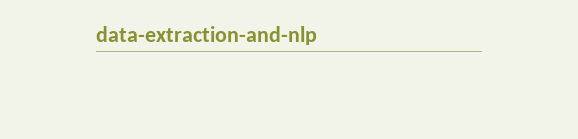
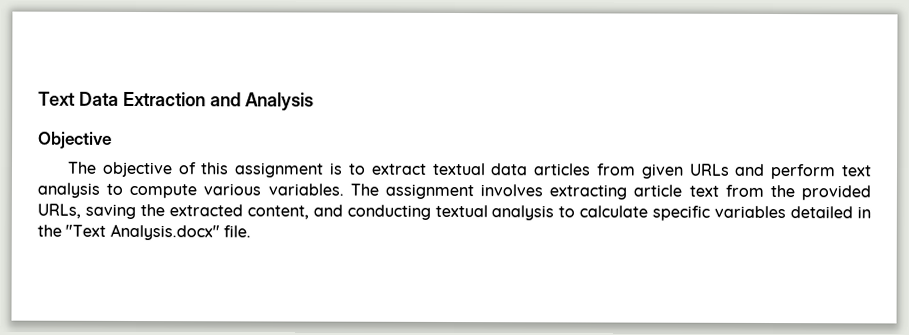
[96,26,317,45] data-extraction-and-nlp -> [38,91,315,111] [38,131,112,149] [67,161,873,180] [37,182,872,201] [37,203,872,221] [37,223,251,241] Text Data Extraction and Analysis // Objective // The objective of this assignment is to extract textual data articles from given URLs and perform text analysis to compute various variables. The assignment involves extracting article text from the provided URLs, saving the extracted content, and conducting textual analysis to calculate specific variables detailed in the "Text Analysis.docx" file.

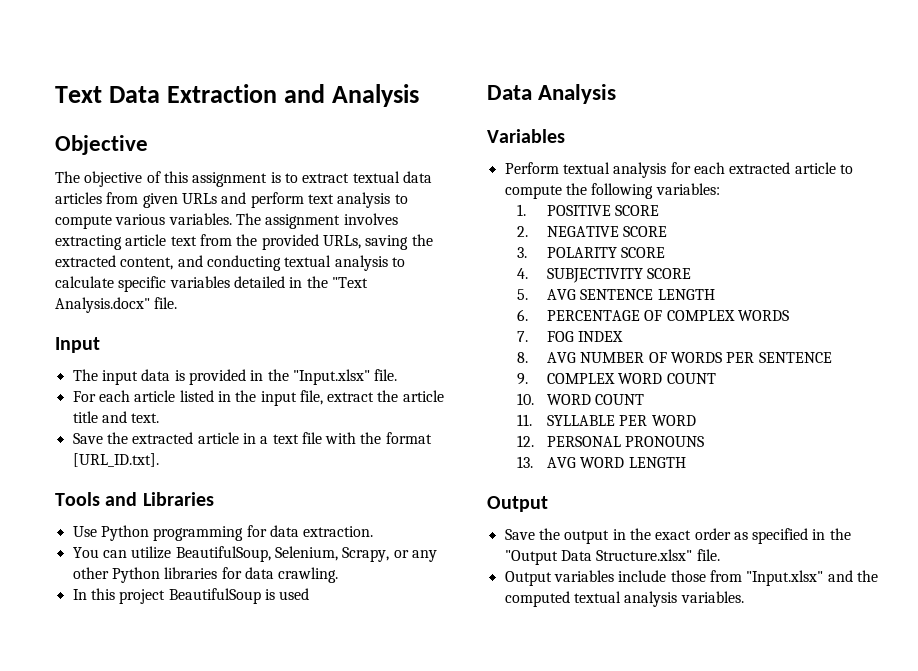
(251, 231) none -> [55,337,100,353] [72,369,398,385] [72,390,444,406] [72,411,160,423] [72,432,432,444] [72,453,159,467] [55,492,214,506] [72,525,374,541] [72,546,437,562] [72,567,339,583] [72,588,310,604] [487,84,617,104] [487,129,565,143] [504,162,853,178] [504,183,720,199] [517,204,660,216] [517,226,668,237] [517,247,666,258] [517,268,692,283] [517,289,715,300] [517,309,789,321] [517,331,624,342] [517,352,832,363] [517,373,716,385] [517,393,645,405] [517,414,696,426] [517,435,705,447] [517,456,686,468] [487,496,548,512] [504,528,851,544] [504,549,720,565] [504,570,878,586] [504,591,744,607] // Input // The input data is provided in the "Input.xlsx" file. // For each article listed in the input file, extract the article title and text. // Save the extracted article in a text file with the format [URL_ID.txt]. // Tools and Libraries // Use Python programming for data extraction. // You can utilize BeautifulSoup, Selenium, Scrapy, or any other Python libraries for data crawling. // In this project BeautifulSoup is used // Data Analysis // Variables // Perform textual analysis for each extracted article to compute the following variables: // 1. POSITIVE SCORE // 2. NEGATIVE SCORE // 3. POLARITY SCORE // 4. SUBJECTIVITY SCORE // 5. AVG SENTENCE LENGTH // 6. PERCENTAGE OF COMPLEX WORDS // 7. FOG INDEX // 8. AVG NUMBER OF WORDS PER SENTENCE // 9. COMPLEX WORD COUNT // 10. WORD COUNT // 11. SYLLABLE PER WORD // 12. PERSONAL PRONOUNS // 13. AVG WORD LENGTH // Output // Save the output in the exact order as specified in the "Output Data Structure.xlsx" file. // Output variables include those from "Input.xlsx" and the computed textual analysis variables.

